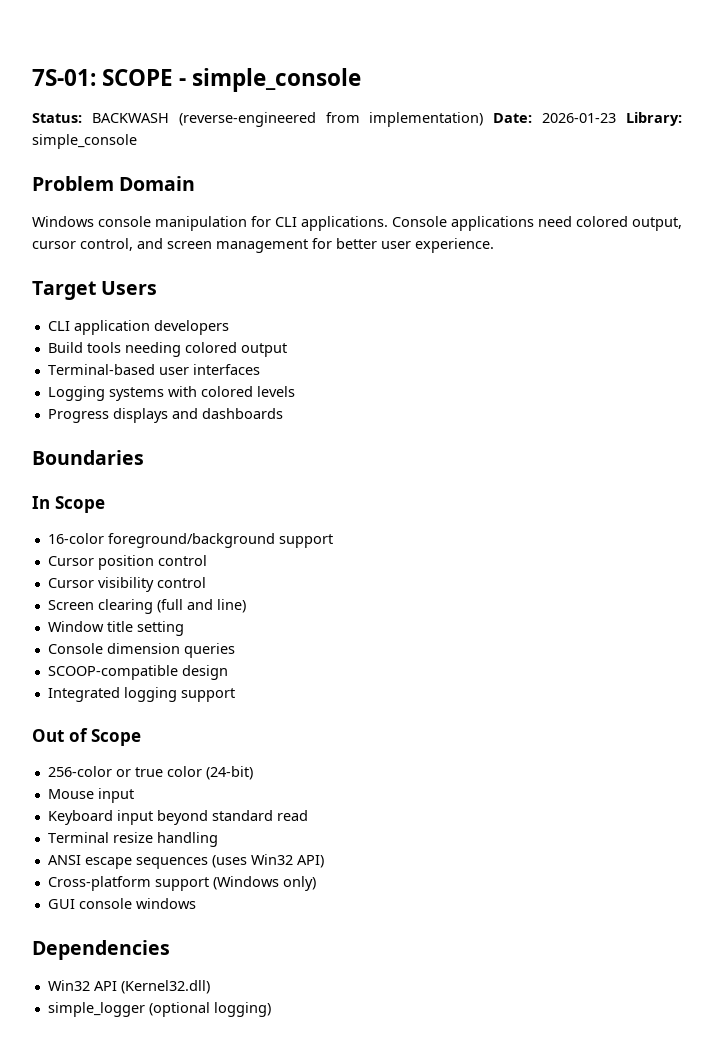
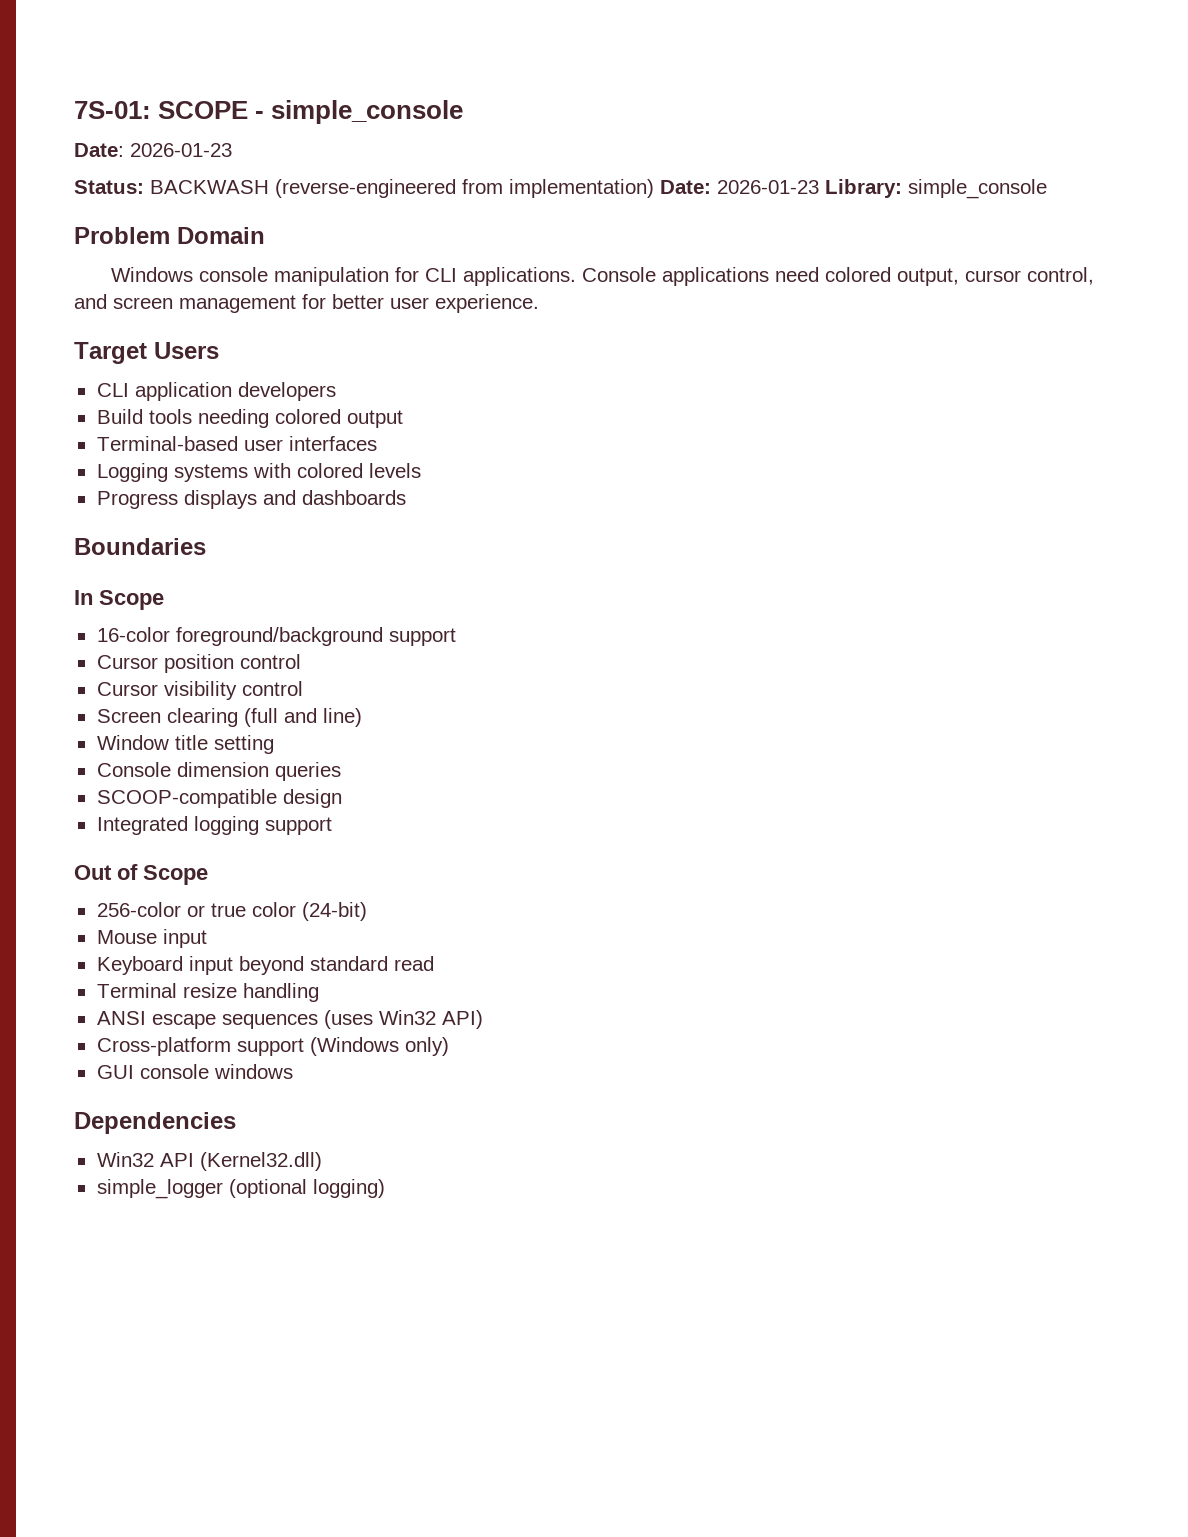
(362, 80) none -> [74,143,232,157] // Date: 2026-01-23

